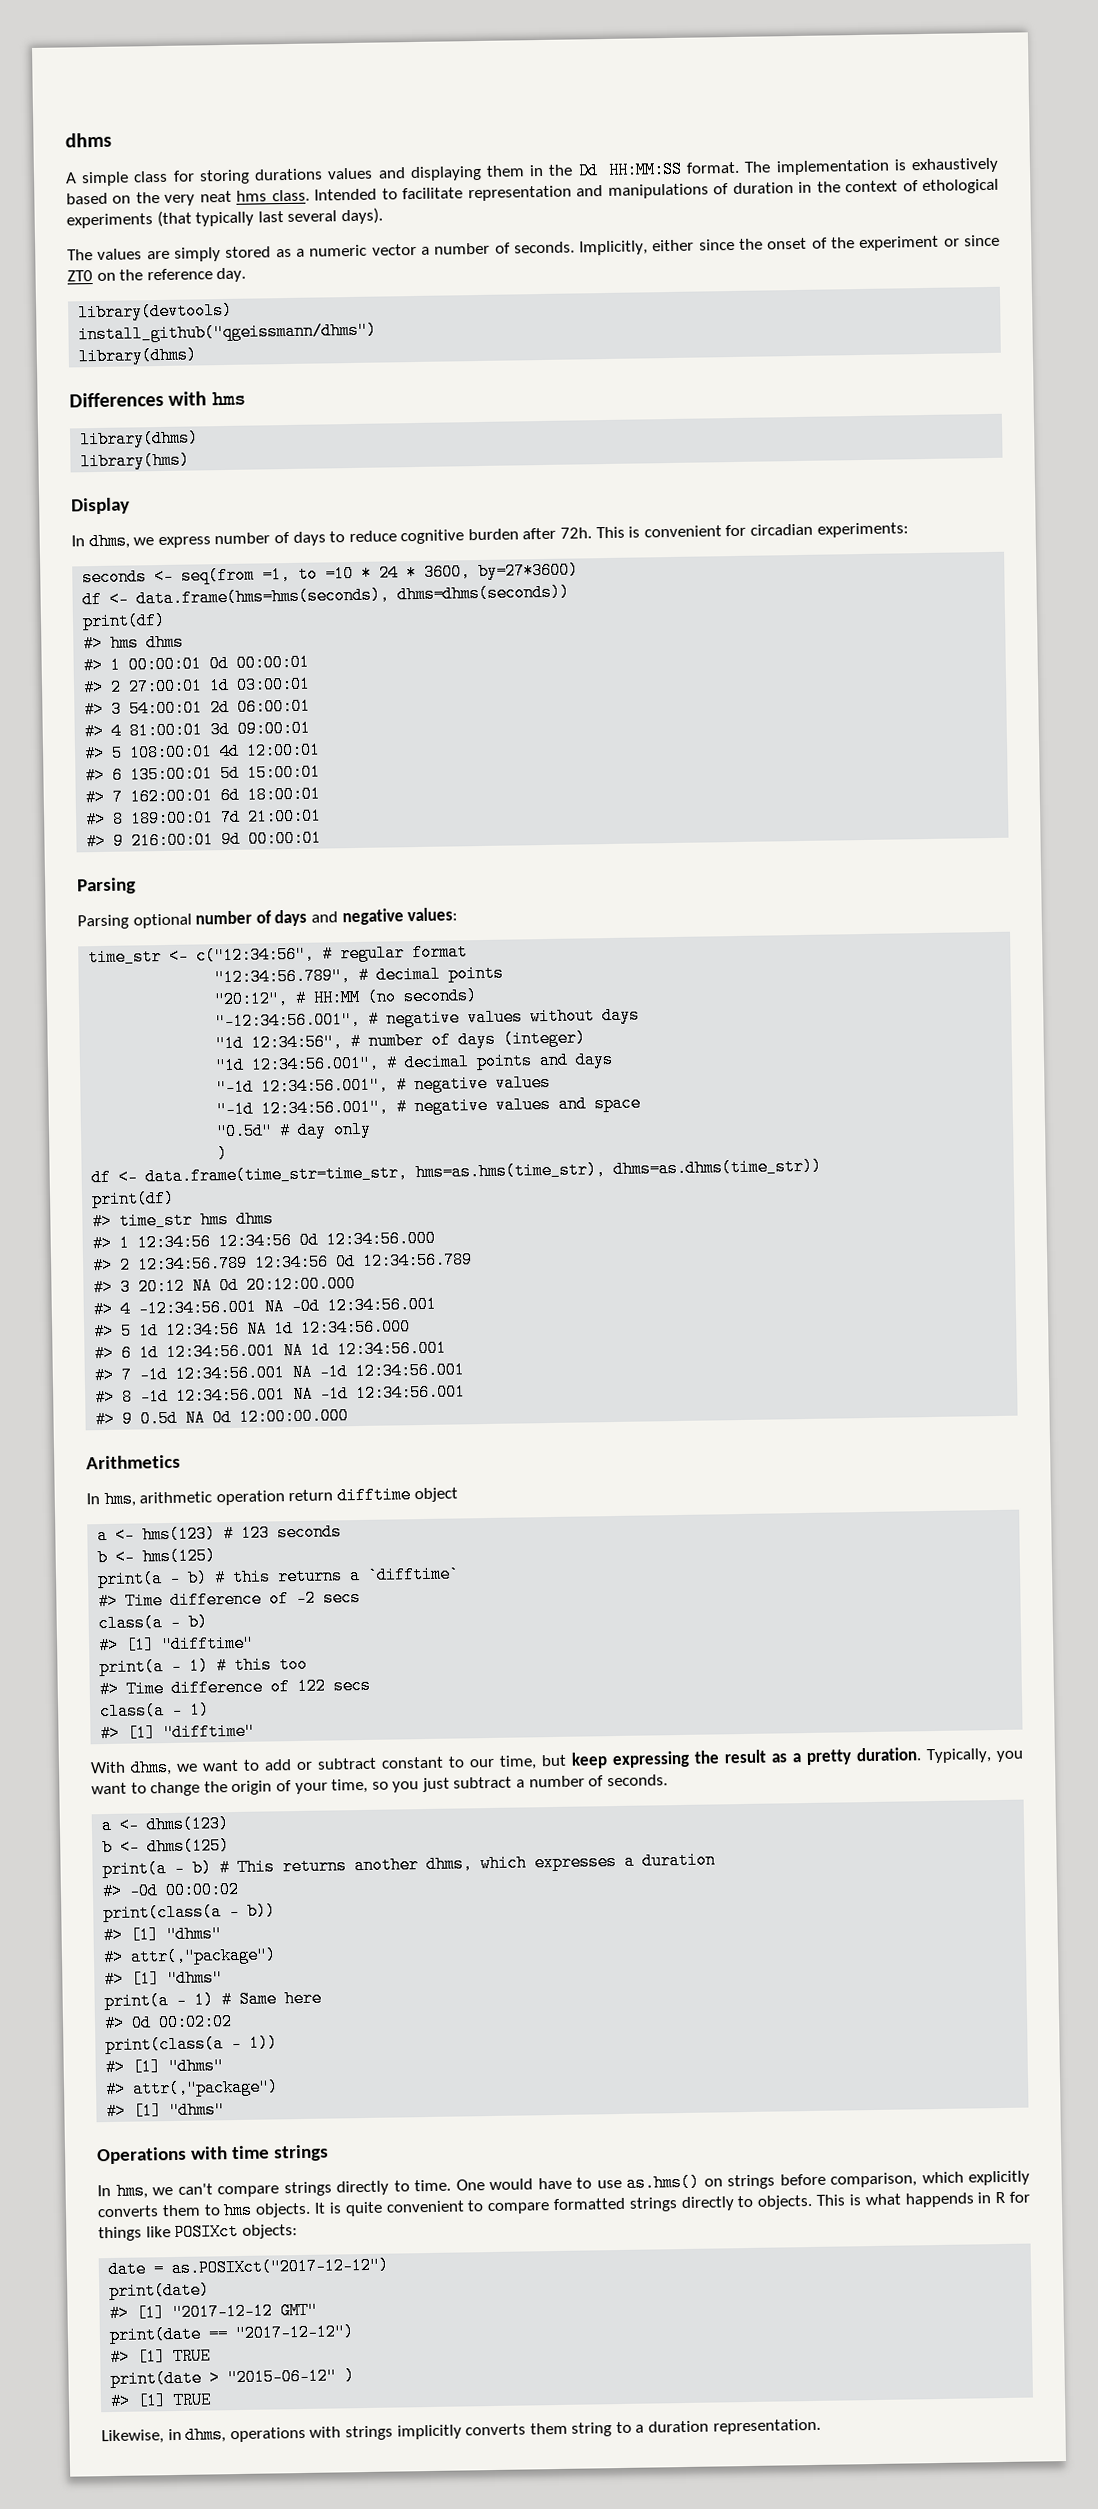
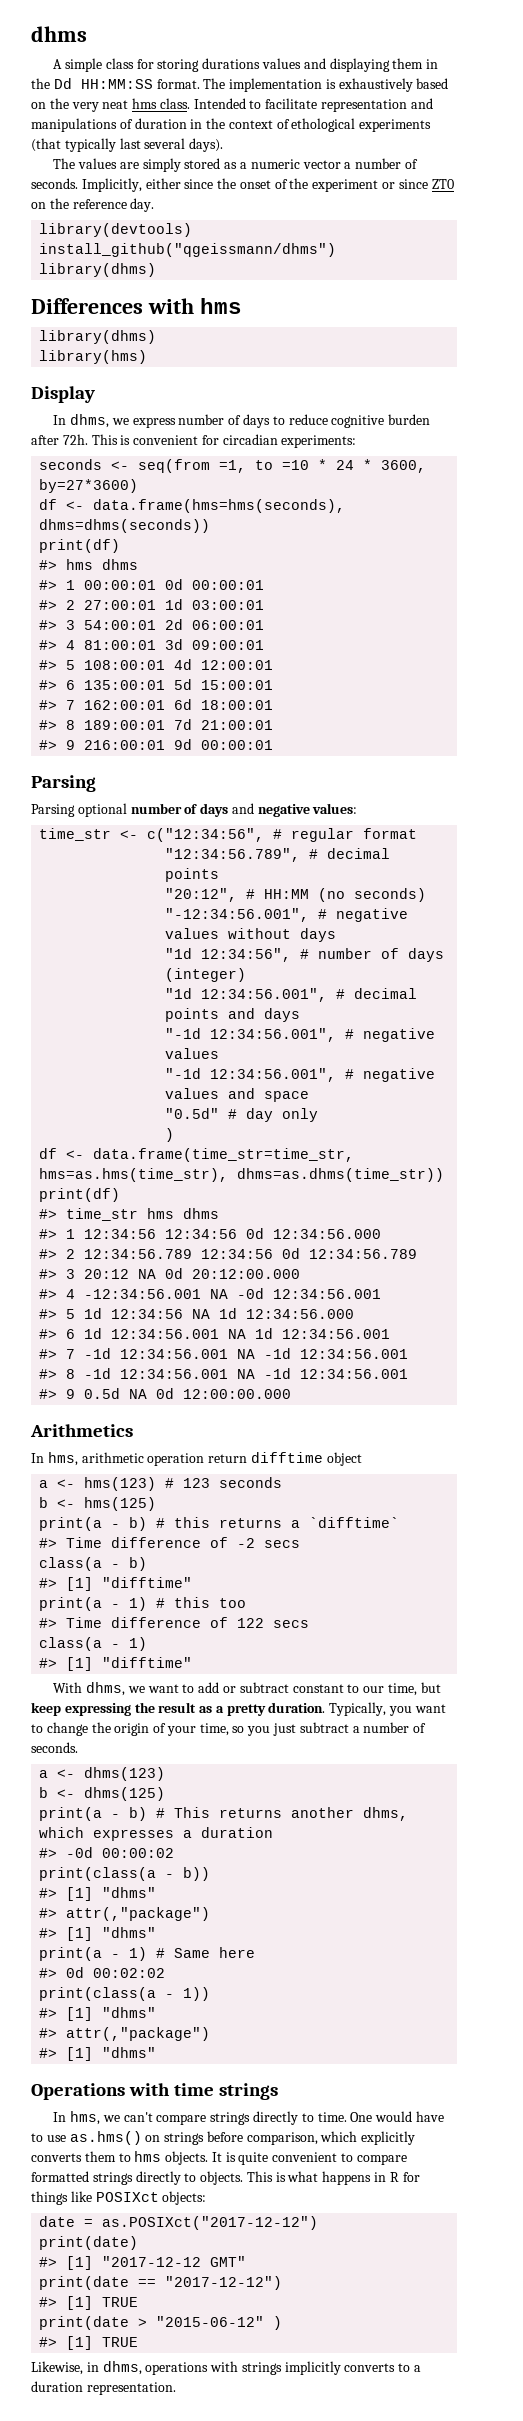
[904,2192,975,2208] happends -> [322,2171,372,2185] happens
[529,2422,613,2437] them string -> (396, 2367) none

